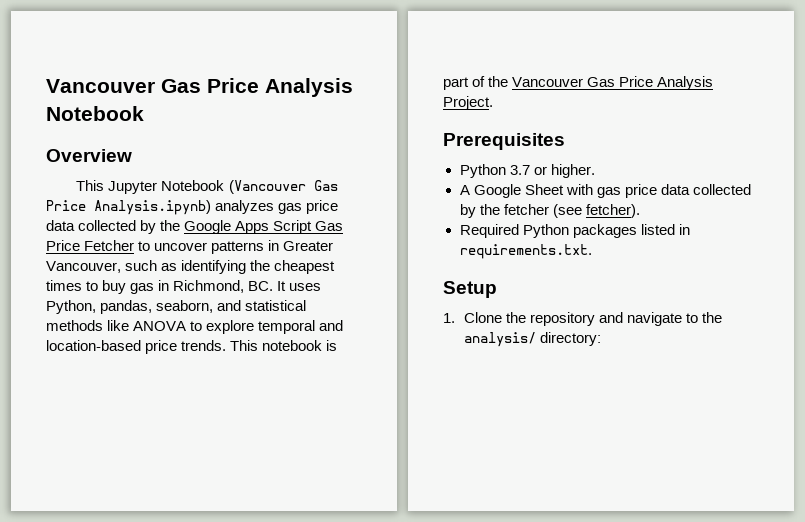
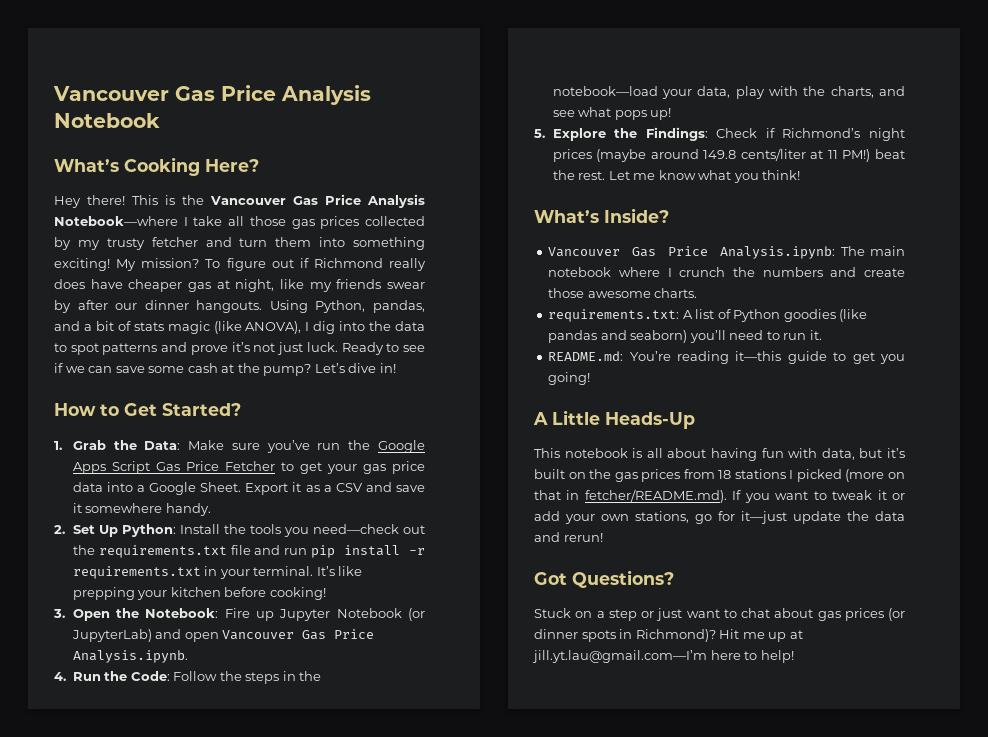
[46,149,132,162] [76,180,338,194] [46,200,339,215] [46,220,157,234] Overview // This Jupyter Notebook (Vancouver Gas Price Analysis.ipynb) analyzes gas price data collected by -> [54,157,259,176] [54,194,425,208] [54,216,426,229] [54,237,425,250] [54,258,426,271] [54,279,425,292] [54,300,425,313] [54,321,426,334] [54,342,425,355] [54,363,396,376] [54,403,241,416] [54,440,341,453] What’s Cooking Here? // Hey there! This is the Vancouver Gas Price Analysis Notebook—where I take all those gas prices collected by my trusty fetcher and turn them into something exciting! My mission? To figure out if Richmond really does have cheaper gas at night, like my friends swear by after our dinner hangouts. Using Python, pandas, and a bit of stats magic (like ANOVA), I dig into the data to spot patterns and prove it’s not just luck. Ready to see if we can save some cash at the pump? Let’s dive in! // How to Get Started? // 1. Grab the Data: Make sure you’ve run
[154,240,334,254] [46,260,336,274] [46,280,322,294] [46,300,307,314] [46,320,344,334] [46,340,338,354] [443,76,714,90] [443,96,493,110] [443,133,565,150] [459,164,595,178] [459,184,751,198] [459,204,640,218] [459,224,690,238] [459,244,592,259] [443,281,497,298] [443,312,723,326] [463,332,601,347] uncover patterns in Greater Vancouver, such as identifying the cheapest times to buy gas in Richmond, BC. It uses Python, pandas, seaborn, and statistical methods like ANOVA to explore temporal and location-based price trends. This notebook is part of the Vancouver Gas Price Analysis Project. // Prerequisites // Python 3.7 or higher. // A Google Sheet with gas price data collected by the fetcher (see fetcher). // Required Python packages listed in requirements.txt. // Setup // 1. Clone the repository and navigate to the analysis/ directory: -> [299,461,426,474] [72,482,425,495] [72,503,211,516] [54,524,425,537] [72,545,425,558] [72,566,363,579] [72,587,326,600] [53,608,425,621] [71,629,375,642] [72,650,188,663] [54,671,322,684] [552,86,905,99] [552,107,672,120] [534,127,905,141] [552,148,905,162] [552,170,801,183] [534,208,669,223] [548,246,905,259] [548,267,905,277] [548,288,698,298] [548,309,868,322] [548,330,822,343] [548,351,905,364] [548,372,591,385] [533,410,695,429] [534,448,905,461] [534,469,905,482] [534,489,906,503] [534,511,905,524] [534,532,603,542] [534,570,674,588] [534,608,905,621] [534,629,803,642] [532,650,794,663] get your gas price data into a Google Sheet. Export it as a CSV and save it somewhere handy. // 2. Set Up Python: Install the tools you need—check out the requirements.txt file and run pip install -r requirements.txt in your terminal. It’s like prepping your kitchen before cooking! // 3. Open the Notebook: Fire up Jupyter Notebook (or JupyterLab) and open Vancouver Gas Price Analysis.ipynb. // 4. Run the Code: Follow the steps in the notebook—load your data, play with the charts, and see what pops up! // 5. Explore the Findings: Check if Richmond’s night prices (maybe around 149.8 cents/liter at 11 PM!) beat the rest. Let me know what you think! // What’s Inside? // Vancouver Gas Price Analysis.ipynb: The main notebook where I crunch the numbers and create those awesome charts. // requirements.txt: A list of Python goodies (like pandas and seaborn) you’ll need to run it. // README.md: You’re reading it—this guide to get you going! // A Little Heads-Up // This notebook is all about having fun with data, but it’s built on the gas prices from 18 stations I picked (more on that in fetcher/README.md). If you want to tweak it or add your own stations, go for it—just update the data and rerun! // Got Questions? // Stuck on a step or just want to chat about gas prices (or dinner spots in Richmond)? Hit me up at jill.yt.lau@gmail.com—I’m here to help!

